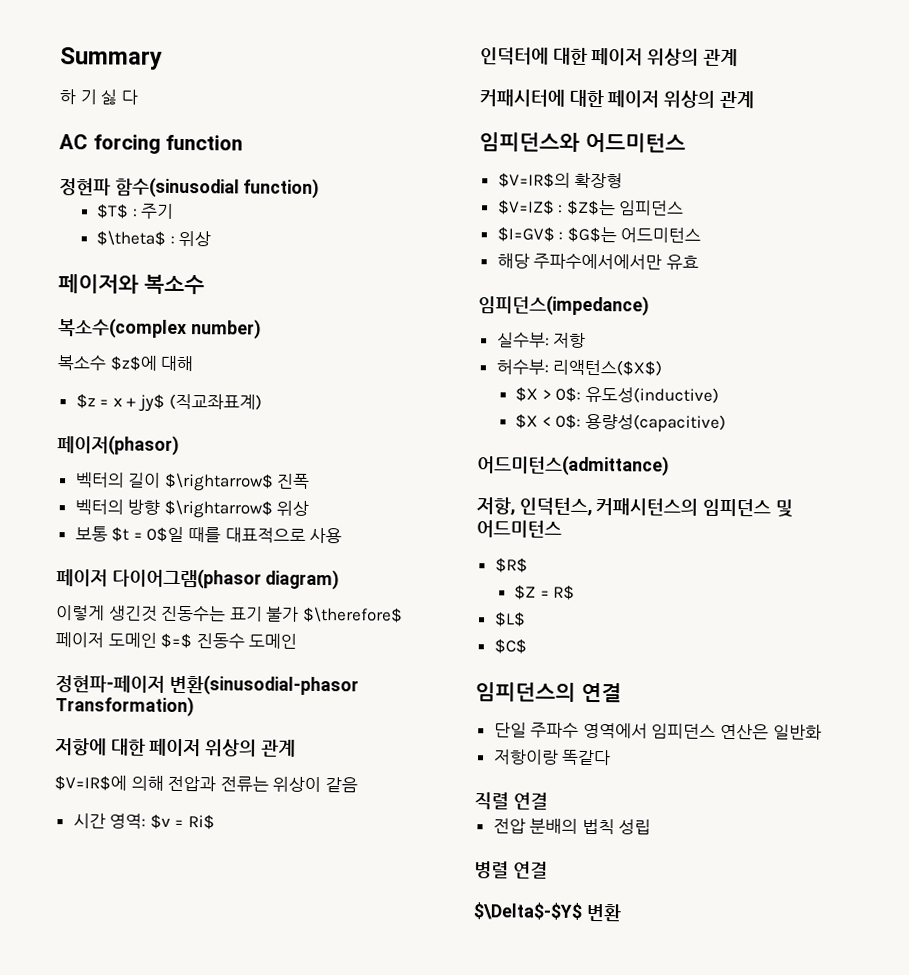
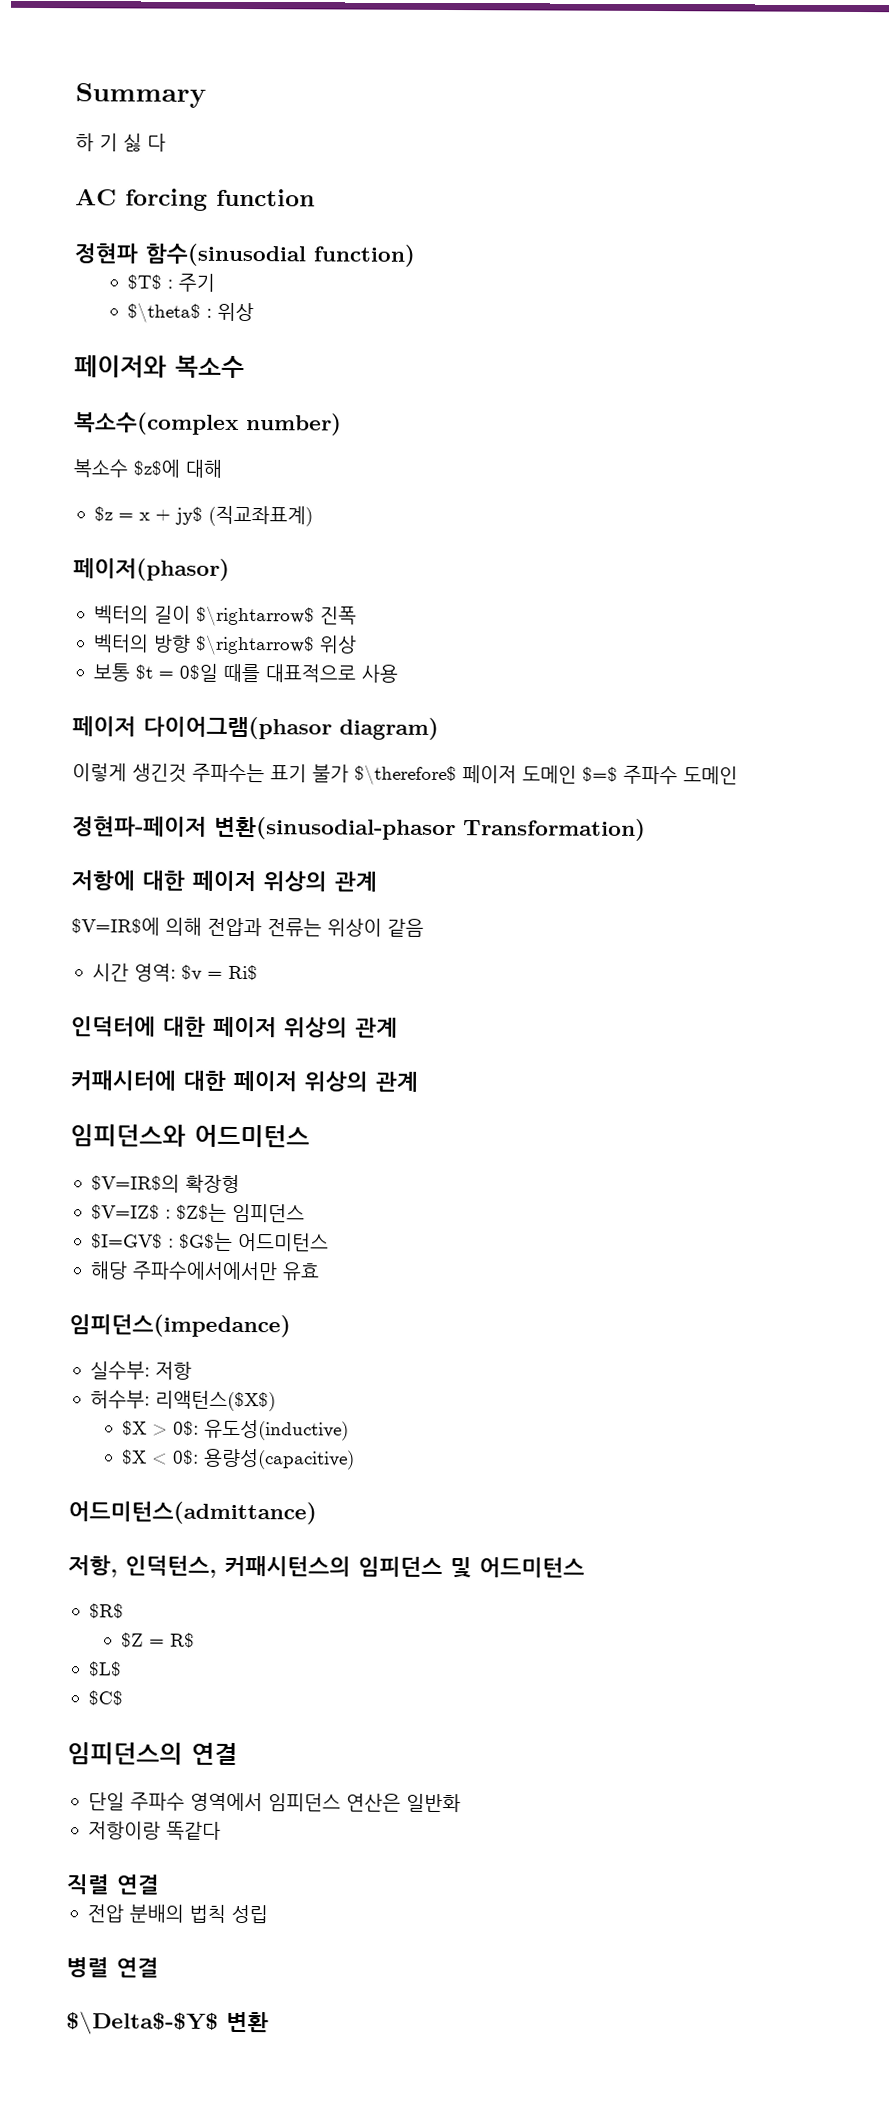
[161,605,227,622] 진동수는 -> [192,763,265,783] 주파수는
[195,633,245,649] 진동수 -> [623,765,678,785] 주파수

